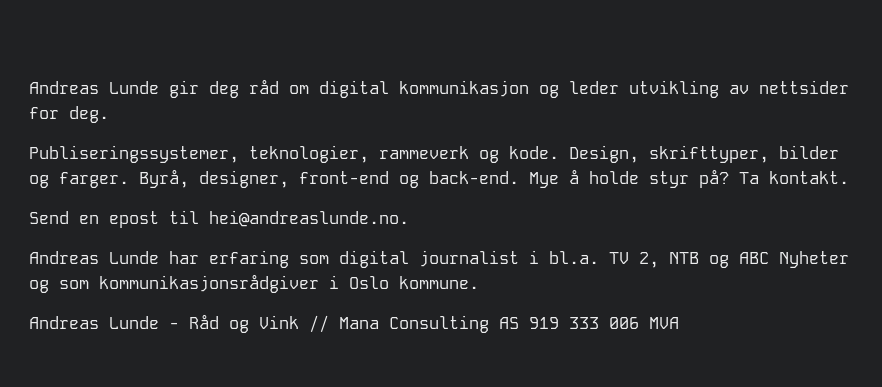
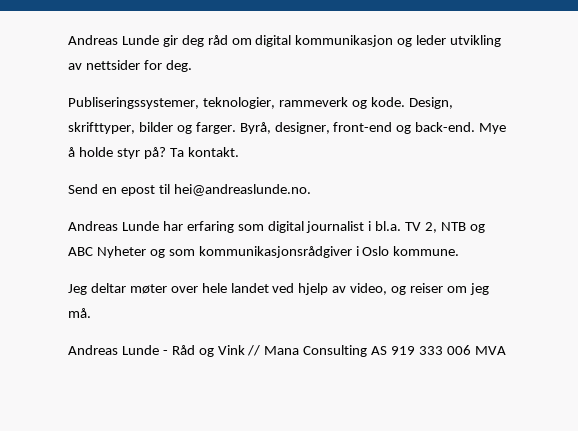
(479, 282) none -> [68,283,489,295] [68,308,91,318] // Jeg deltar møter over hele landet ved hjelp av video, og reiser om jeg må.

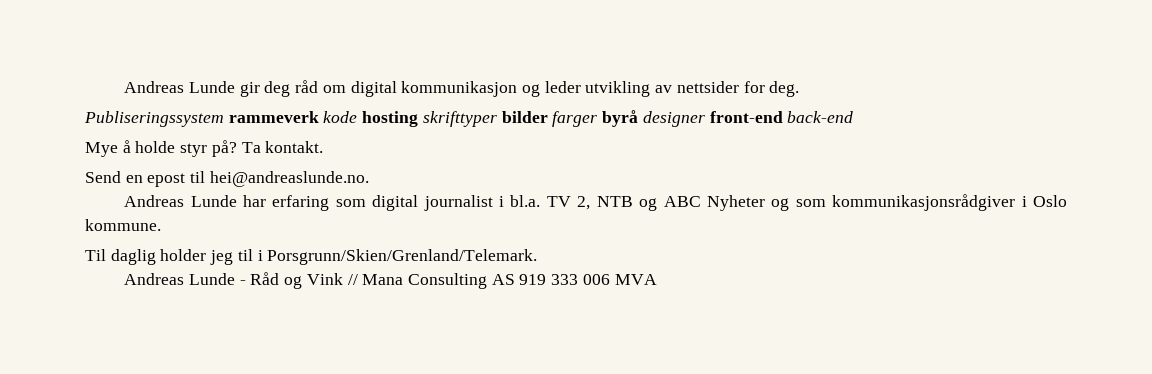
[68,97,453,109] [68,122,476,134] Publiseringssystemer, teknologier, rammeverk og kode. Design, skrifttyper, bilder og farger. Byrå, designer, front-end og back-end. -> [84,110,854,127] Publiseringssystem rammeverk kode hosting skrifttyper bilder farger byrå designer front-end back-end //
[68,283,489,295] [68,308,91,318] Jeg deltar møter over hele landet ved hjelp av video, og reiser om jeg må. -> [85,249,538,265] Til daglig holder jeg til i Porsgrunn/Skien/Grenland/Telemark.

